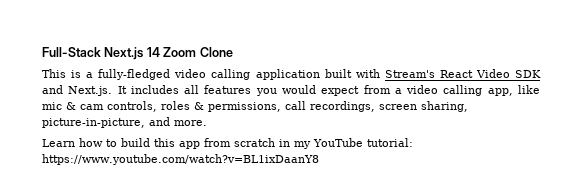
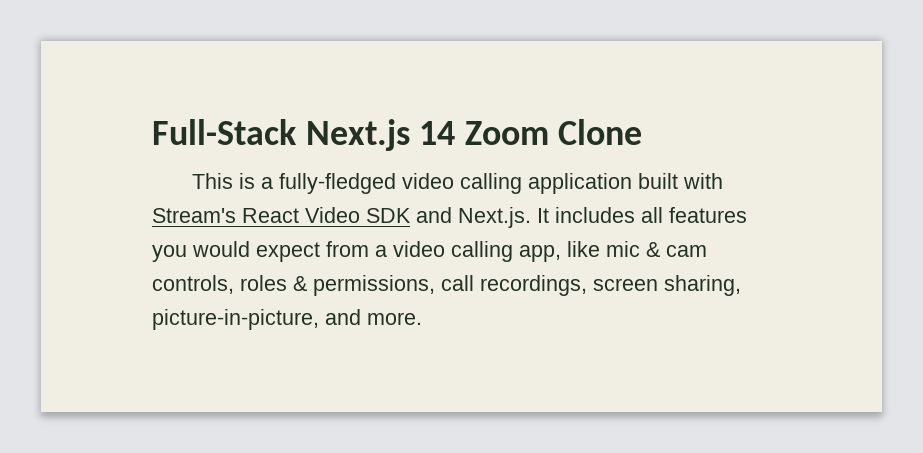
[42,138,413,149] [42,154,319,165] // Learn how to build this app from scratch in my YouTube tutorial: https://www.youtube.com/watch?v=BL1ixDaanY8 -> (422, 318) none

